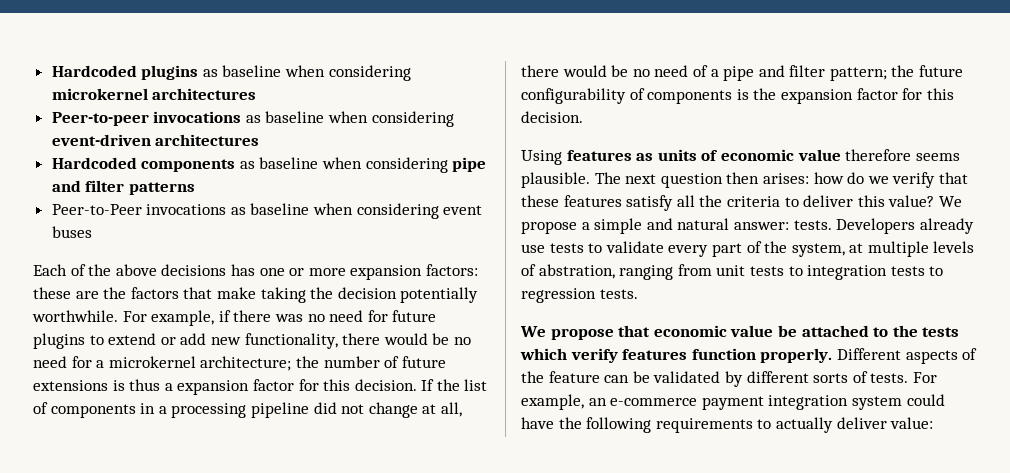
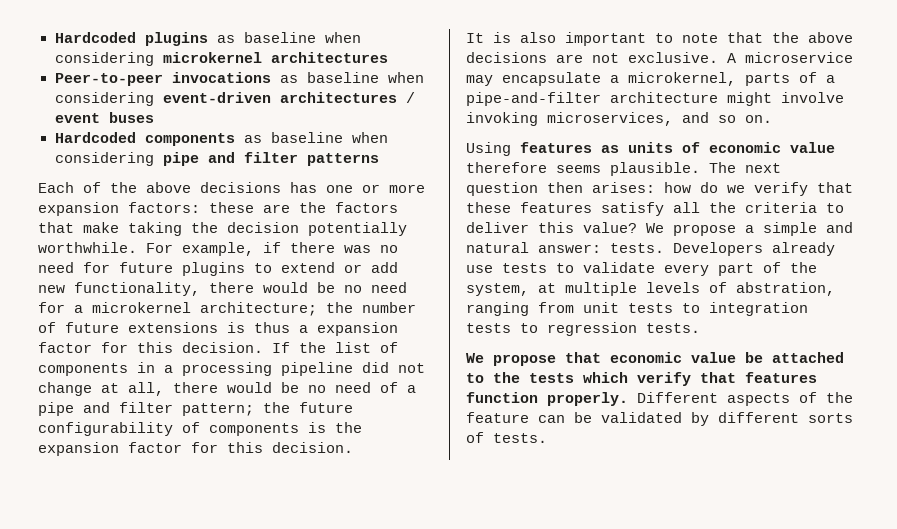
(260, 140) none -> [405,92,415,103] [54,112,154,123] / event buses
[51,203,483,219] [51,226,92,238] // Peer-to-Peer invocations as baseline when considering event buses -> (379, 159) none
(583, 117) none -> [466,32,853,46] [466,52,853,63] [466,72,835,86] [466,92,844,106] [466,112,772,126] // It is also important to note that the above decisions are not exclusive. A microservice may encapsulate a microkernel, parts of a pipe-and-filter architecture might involve invoking microservices, and so on.
(618, 355) none -> [700,372,736,383] that
[912,372,937,383] [521,394,945,410] [521,417,934,433] For example, an e-commerce payment integration system could have the following requirements to actually deliver value: -> (547, 438) none

